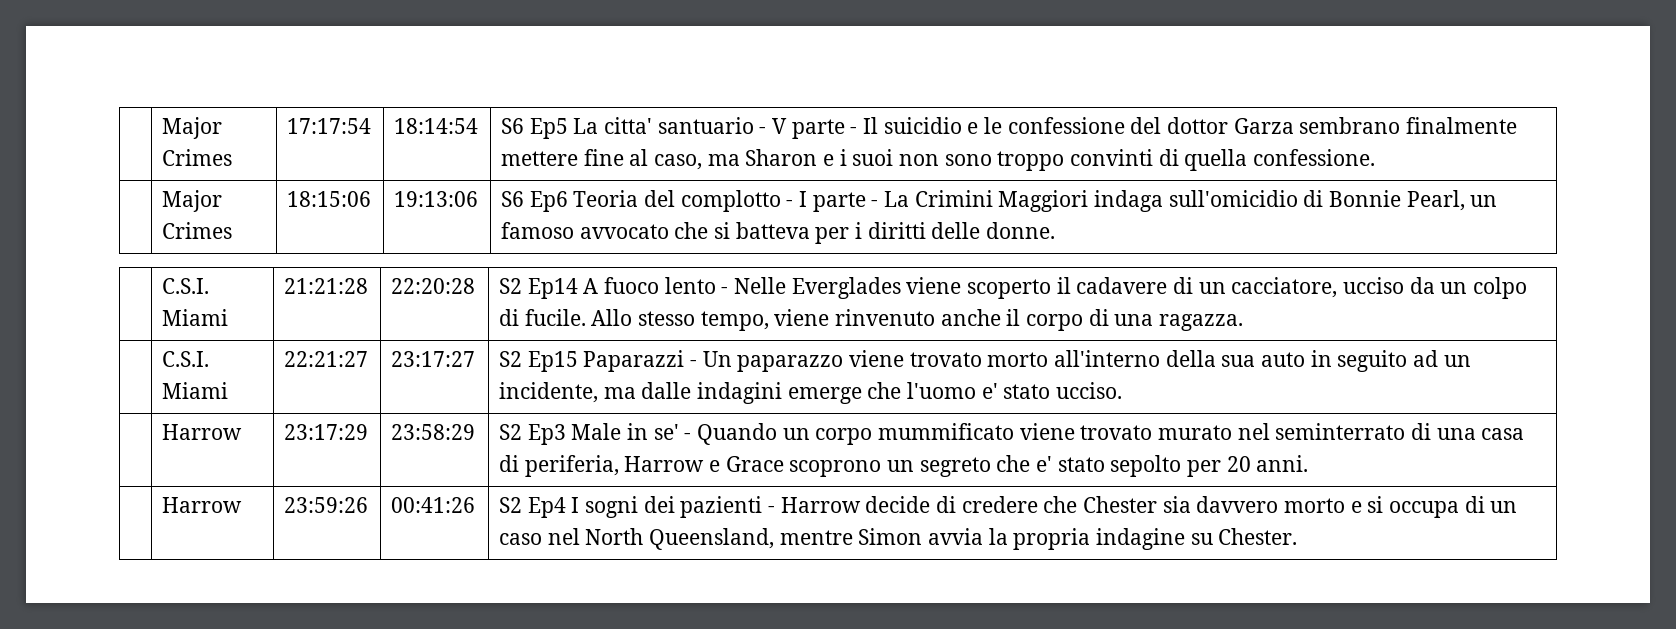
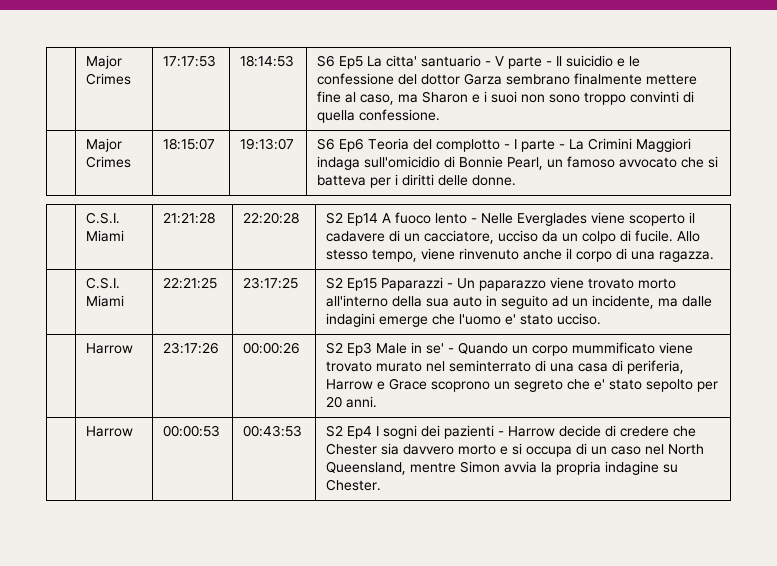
[162,117,223,139] [162,149,233,166] [287,118,372,134] [394,118,479,134] | Major Crimes | 17:17:54 | 18:14:54 -> [86,55,123,69] [86,73,132,85] [163,55,217,67] [240,55,295,67] | Major Crimes | 17:17:53 | 18:14:53
[287,191,372,207] [394,191,479,207] 18:15:06 | 19:13:06 -> [163,138,216,150] [240,138,295,150] 18:15:07 | 19:13:07
[284,351,369,367] [391,351,476,367] 22:21:27 | 23:17:27 -> [163,277,218,289] [243,277,299,289] 22:21:25 | 23:17:25
[284,424,369,440] [391,424,476,440] 23:17:29 | 23:58:29 -> [163,342,220,354] [243,342,301,354] 23:17:26 | 00:00:26
[284,497,369,513] [391,497,476,513] 23:59:26 | 00:41:26 -> [163,425,221,437] [243,425,303,437] 00:00:53 | 00:43:53

